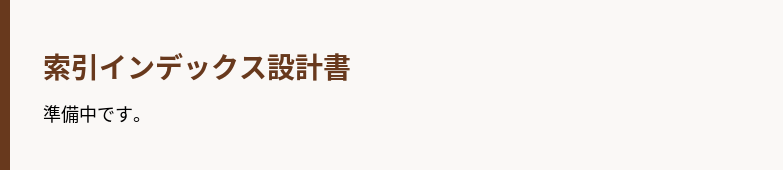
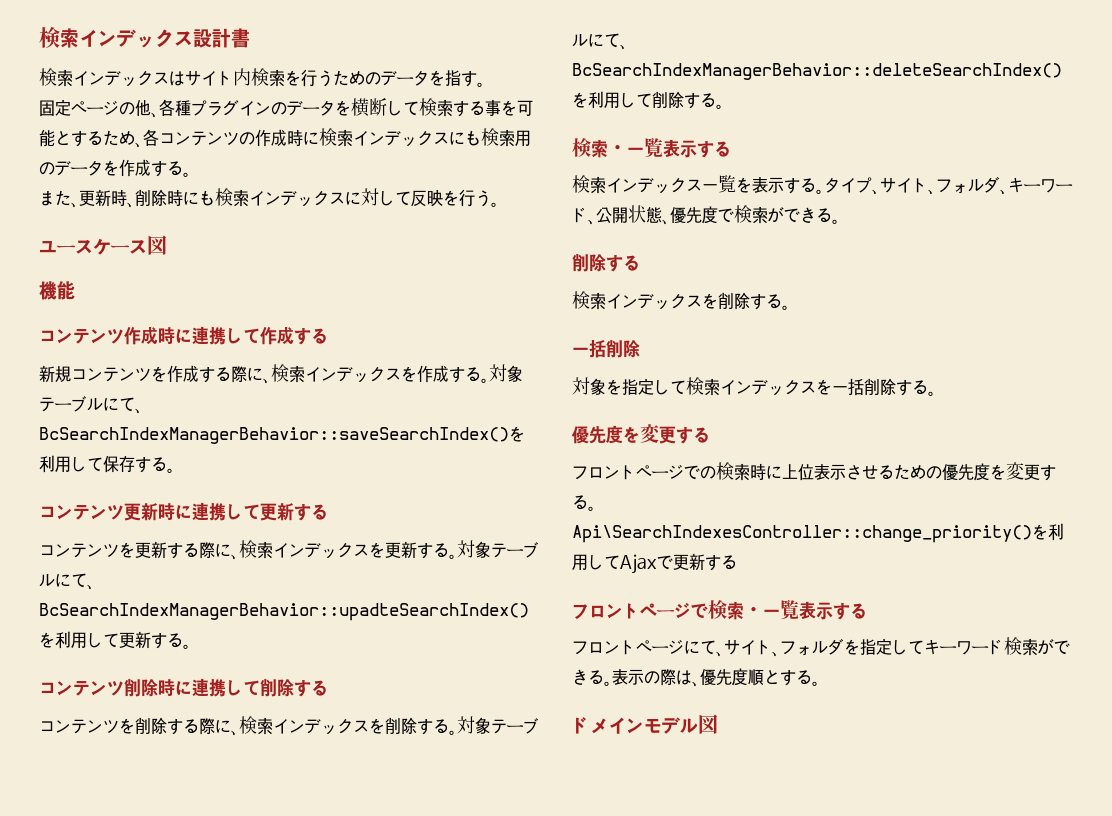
[43,53,99,81] 索引 -> [39,27,79,48] 検索
[43,105,151,124] 準備中です。 -> [39,68,485,87] [39,98,533,118] [39,128,531,148] [39,159,191,177] [39,188,499,208] [39,235,167,255] [39,281,75,300] [39,326,328,345] [39,364,523,384] [39,396,143,414] [39,426,525,444] [39,455,175,473] [39,502,328,521] [39,540,539,560] [39,573,95,590] [39,603,529,621] [39,631,191,649] [39,678,328,697] [39,716,539,736] [572,33,628,50] [572,63,1062,80] [572,91,724,109] [572,137,731,158] [572,175,1073,195] [572,205,840,225] [572,254,640,272] [572,291,790,310] [572,339,640,358] [572,377,936,396] [571,424,710,444] [572,462,1056,481] [572,495,596,511] [572,523,1064,543] [572,553,737,574] [572,599,867,620] [572,637,1070,657] [572,668,820,687] [572,714,718,734] 検索インデックスはサイト内検索を行うためのデータを指す。 // 固定ページの他、各種プラグインのデータを横断して検索する事を可能とするため、各コンテンツの作成時に検索インデックスにも検索用のデータを作成する。 // また、更新時、削除時にも検索インデックスに対して反映を行う。 // ユースケース図 // 機能 // コンテンツ作成時に連携して作成する // 新規コンテンツを作成する際に、検索インデックスを作成する。対象テーブルにて、BcSearchIndexManagerBehavior::saveSearchIndex()を利用して保存する。 // コンテンツ更新時に連携して更新する // コンテンツを更新する際に、検索インデックスを更新する。対象テーブルにて、BcSearchIndexManagerBehavior::upadteSearchIndex()を利用して更新する。 // コンテンツ削除時に連携して削除する // コンテンツを削除する際に、検索インデックスを削除する。対象テーブルにて、BcSearchIndexManagerBehavior::deleteSearchIndex()を利用して削除する。 // 検索・一覧表示する // 検索インデックス一覧を表示する。タイプ、サイト、フォルダ、キーワード、公開状態、優先度で検索ができる。 // 削除する // 検索インデックスを削除する。 // 一括削除 // 対象を指定して検索インデックスを一括削除する。 // 優先度を変更する // フロントページでの検索時に上位表示させるための優先度を変更する。 // Api\SearchIndexesController::change_priority()を利用してAjaxで更新する // フロントページで検索・一覧表示する // フロントページにて、サイト、フォルダを指定してキーワード検索ができる。表示の際は、優先度順とする。 // ドメインモデル図

